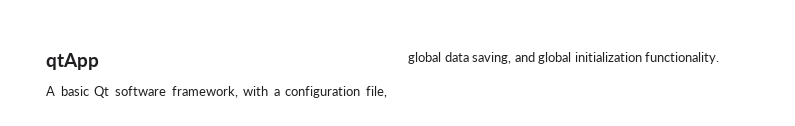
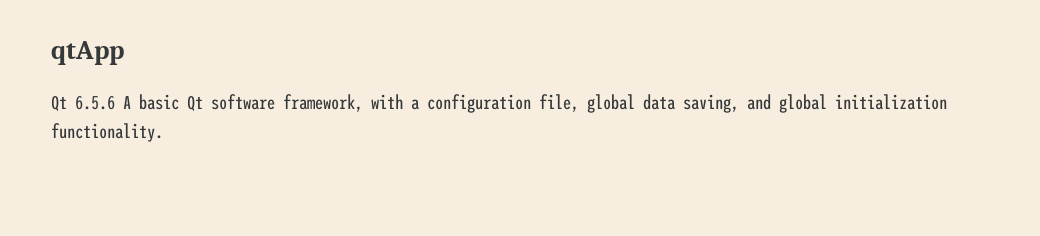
(99, 61) none -> [51,95,115,111] Qt 6.5.6

